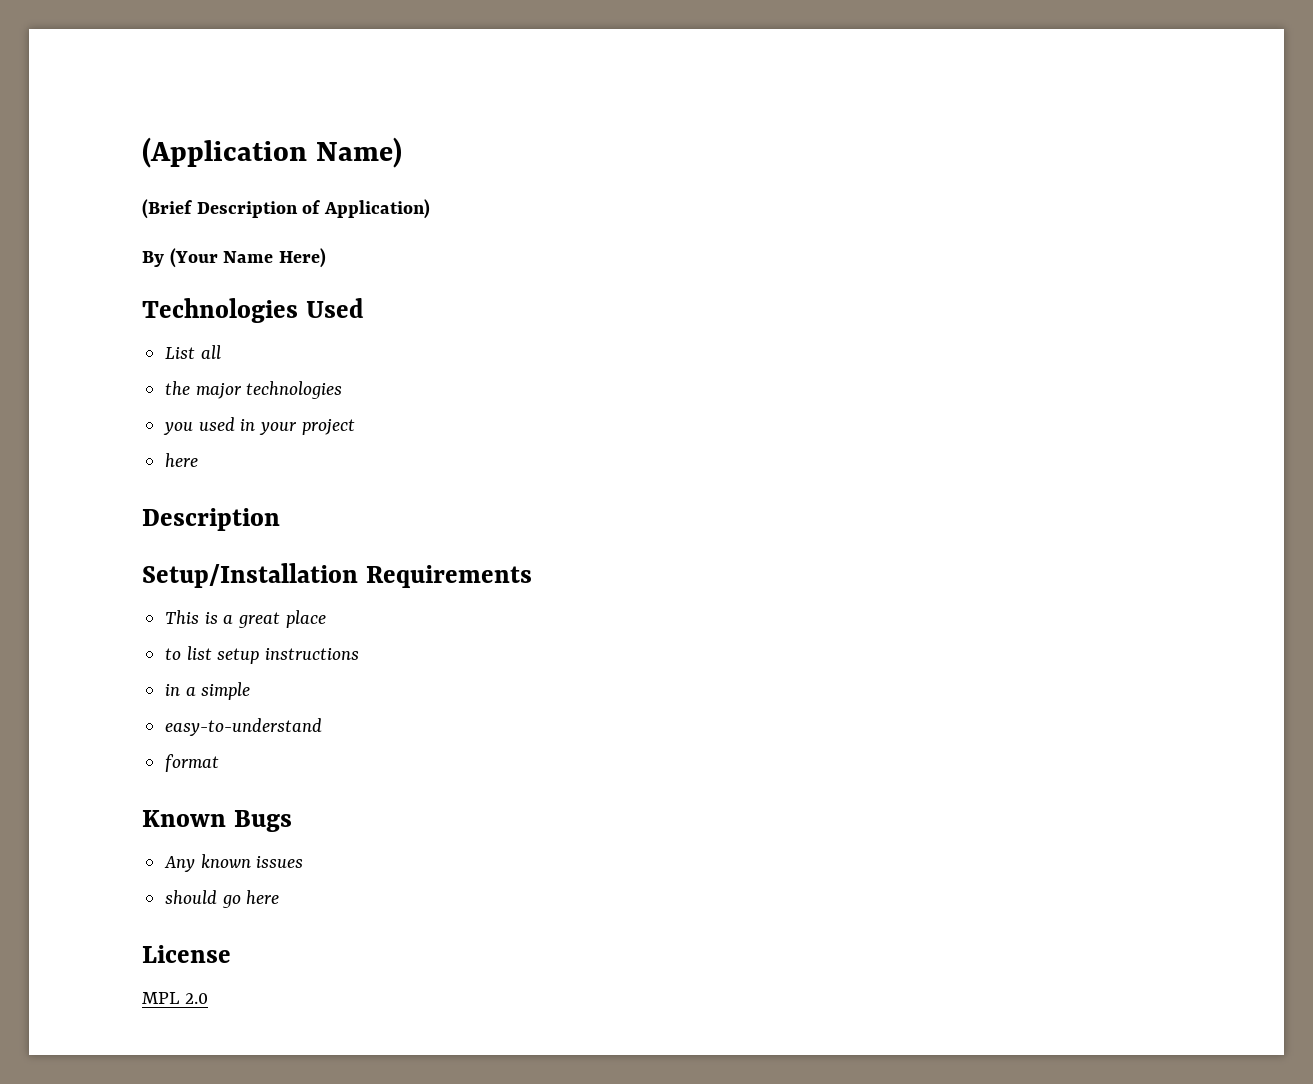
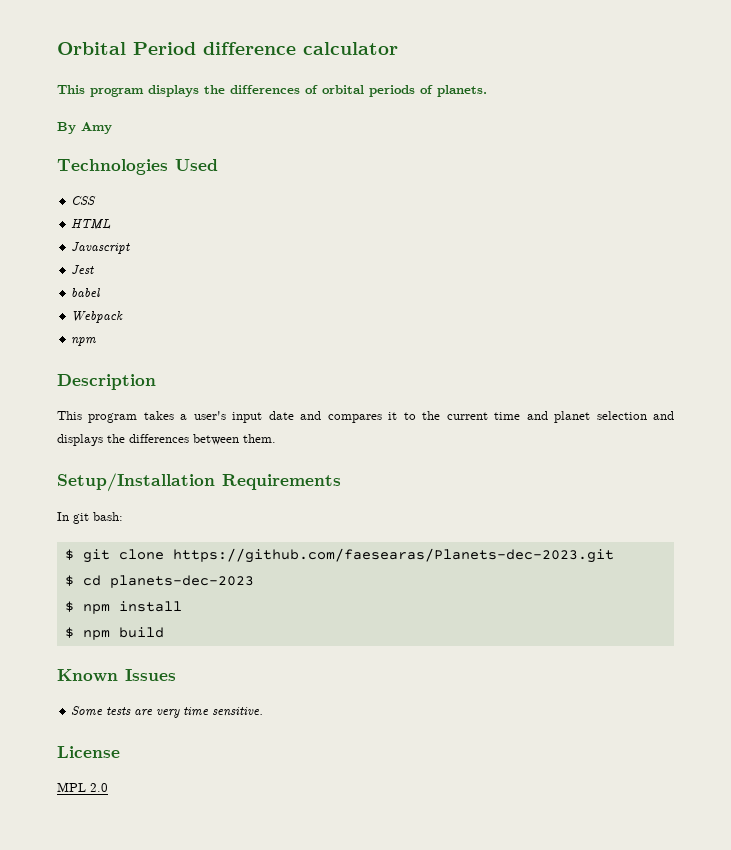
[142,137,402,168] [142,199,431,219] [142,248,327,268] [142,298,364,323] [165,345,221,359] [165,381,343,399] [163,417,355,435] [165,453,199,467] [142,508,280,531] [142,563,532,588] [165,610,326,628] [165,646,360,664] [165,682,251,700] [165,718,323,736] [165,754,220,772] [142,810,292,832] [164,854,304,872] [165,890,280,908] (Application Name) // (Brief Description of Application) // By (Your Name Here) // Technologies Used // List all // the major technologies // you used in your project // here // Description // Setup/Installation Requirements // This is a great place // to list setup instructions // in a simple // easy-to-understand // format // Known Bugs // Any known issues // should go here -> [57,42,398,55] [57,85,487,97] [57,122,112,134] [57,159,218,175] [71,196,97,205] [71,219,112,230] [71,242,131,254] [71,265,95,274] [71,288,101,297] [71,311,124,323] [71,337,97,346] [57,374,156,390] [57,411,675,423] [57,434,276,446] [57,473,341,492] [57,512,123,524] [64,548,614,563] [64,575,254,588] [64,601,182,614] [64,627,164,640] [57,669,176,682] [71,706,264,718] Orbital Period difference calculator // This program displays the differences of orbital periods of planets. // By Amy // Technologies Used // CSS // HTML // Javascript // Jest // babel // Webpack // npm // Description // This program takes a user's input date and compares it to the current time and planet selection and displays the differences between them. // Setup/Installation Requirements // In git bash: // $ git clone https://github.com/faesearas/Planets-dec-2023.git // $ cd planets-dec-2023 // $ npm install // $ npm build // Known Issues // Some tests are very time sensitive.

